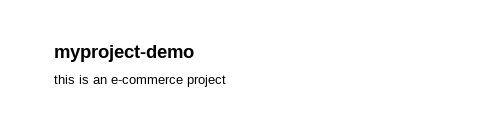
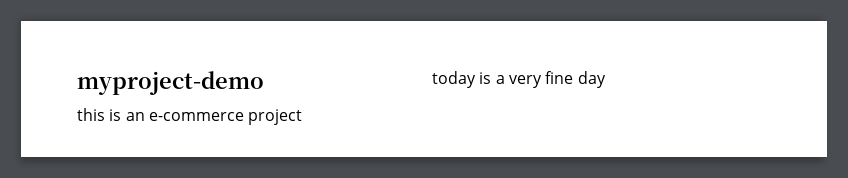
(226, 81) none -> [432,71,606,88] // today is a very fine day

